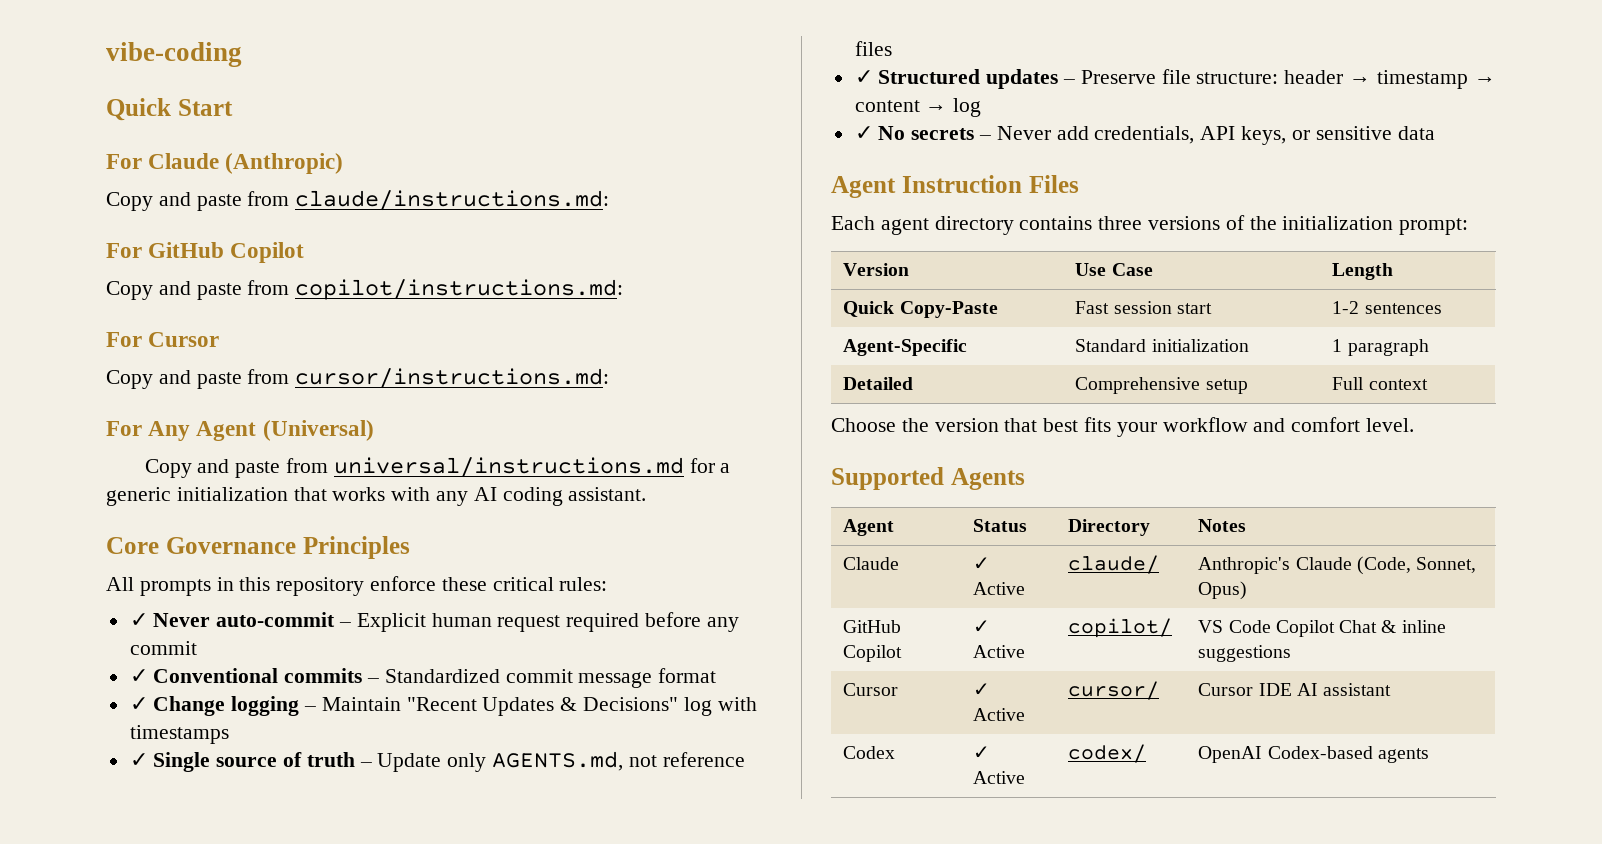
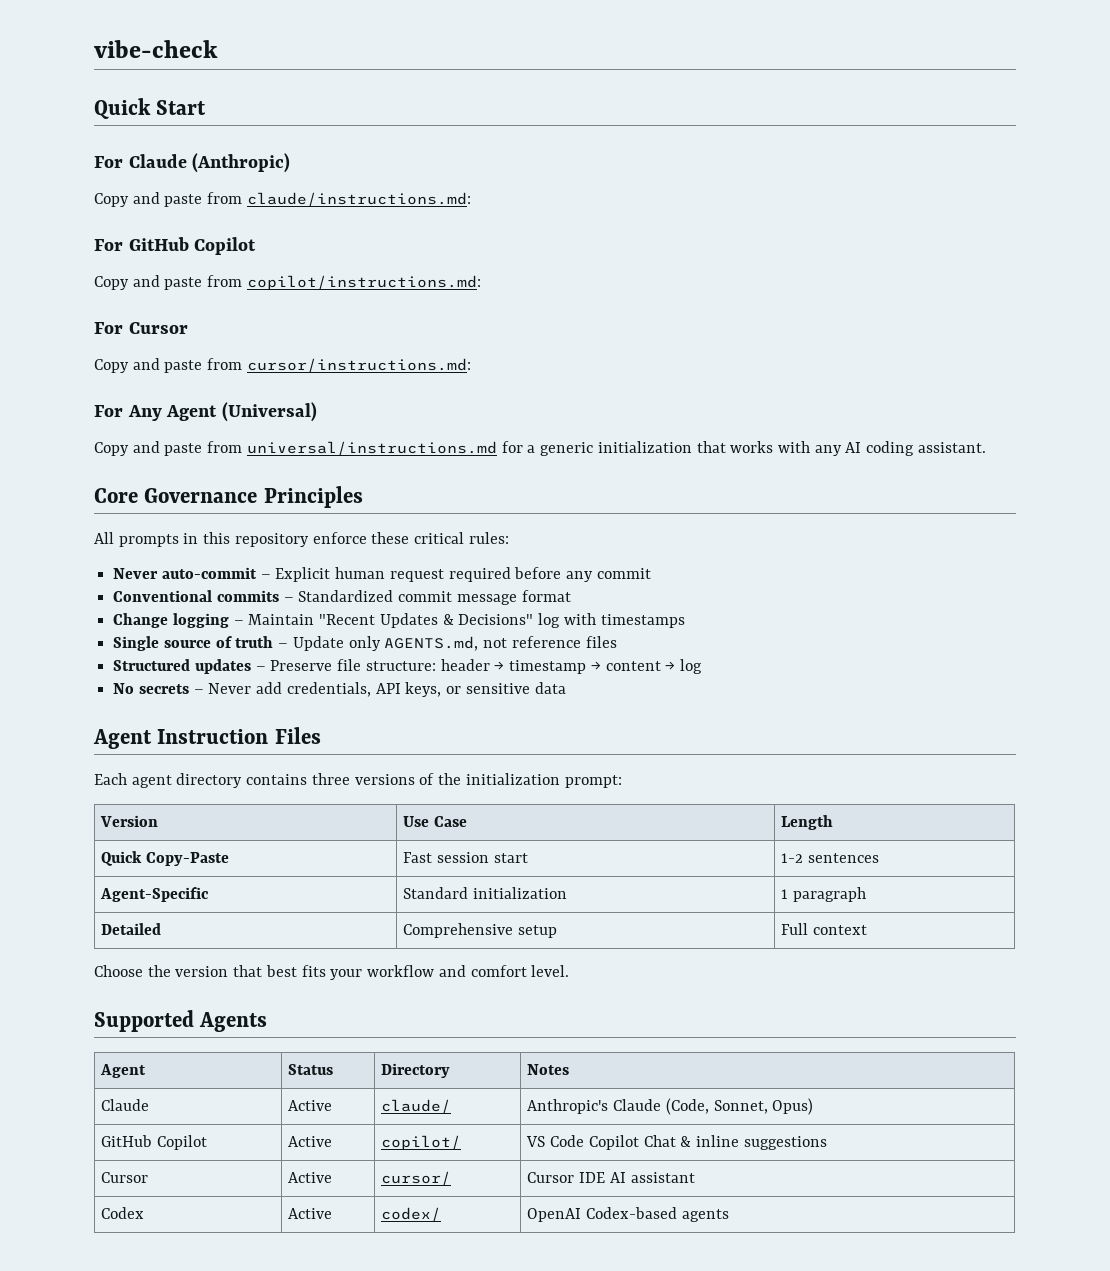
[106,42,242,67] vibe-coding -> [94,40,218,58] vibe-check
[129,613,148,627] ✓ -> (509, 538) none
[129,669,148,683] ✓ -> (651, 573) none
[129,697,148,711] ✓ -> (571, 596) none
[129,753,148,767] ✓ -> (685, 621) none
[854,70,873,84] ✓ -> (617, 642) none
[854,126,873,140] ✓ -> (702, 666) none
[973,557,991,570] ✓ -> (150, 1105) none
[973,620,991,633] ✓ -> (208, 1142) none
[973,683,991,696] ✓ -> (149, 1177) none
[973,746,991,759] ✓ -> (145, 1213) none

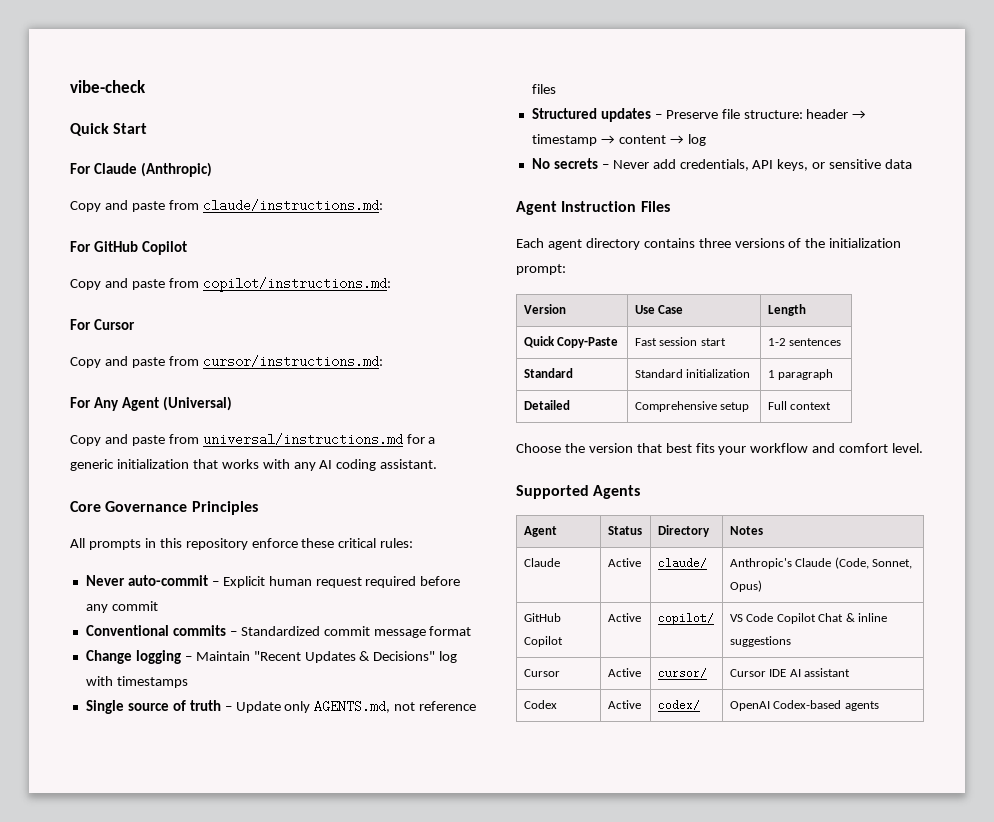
[100,887,209,902] Agent-Specific -> [523,368,573,378] Standard

